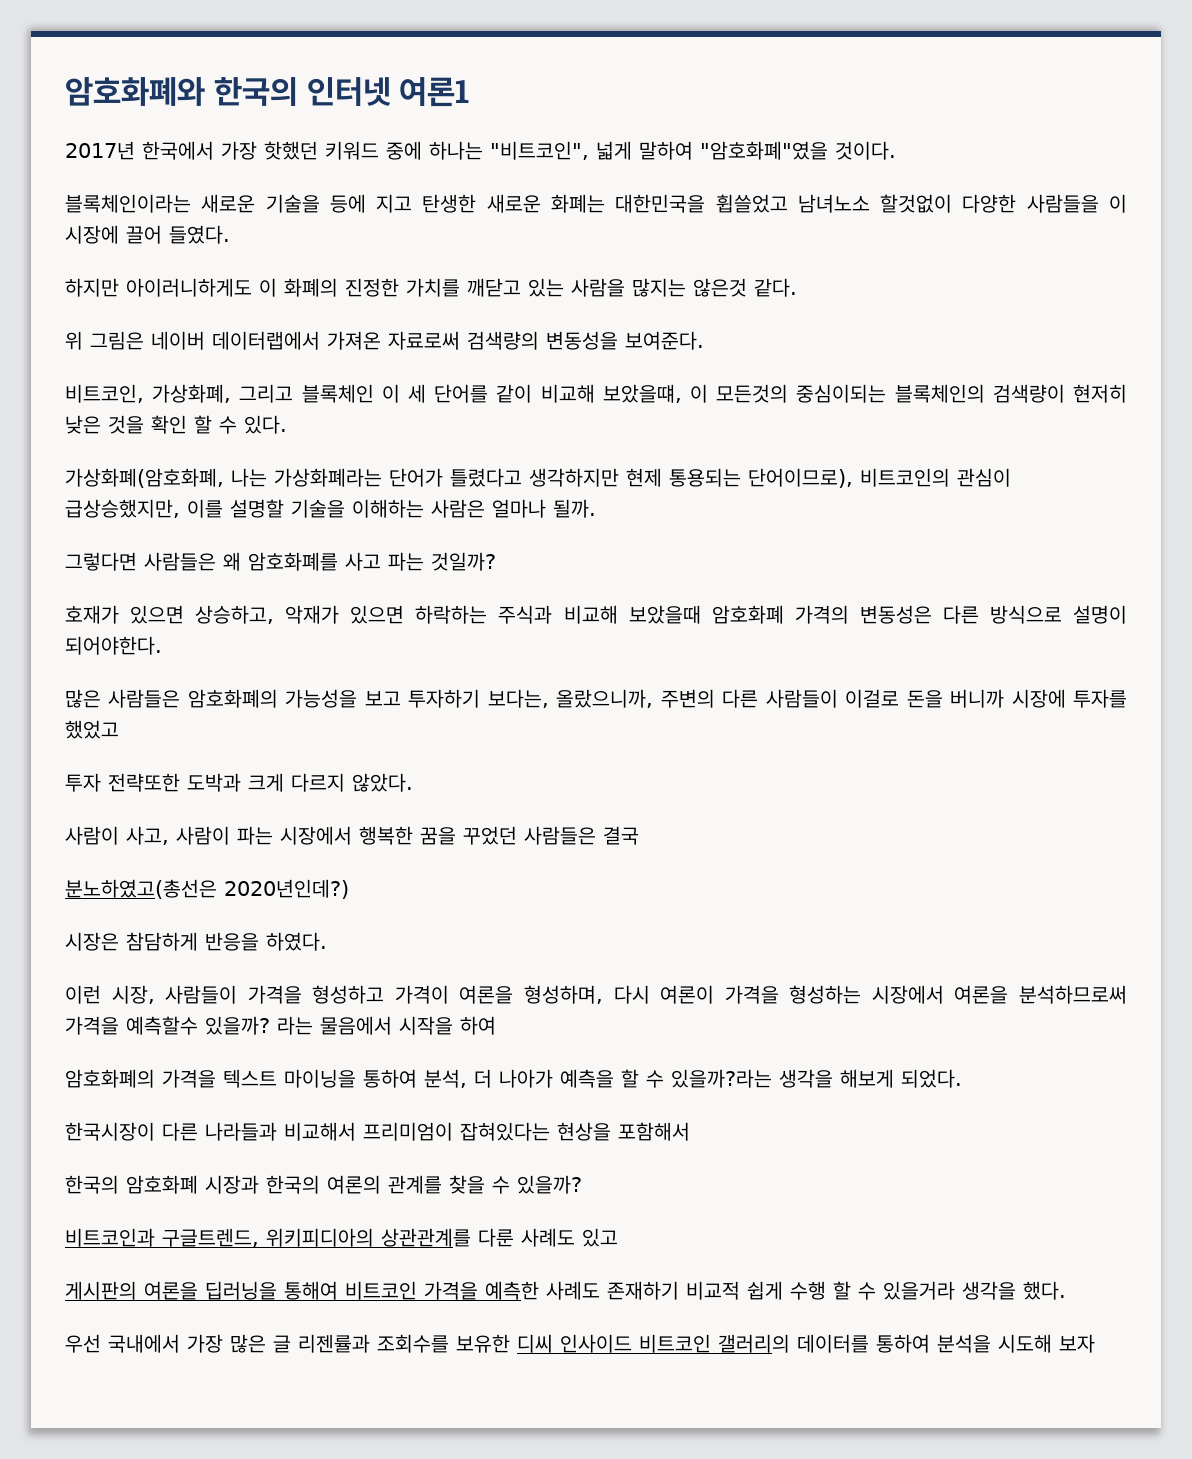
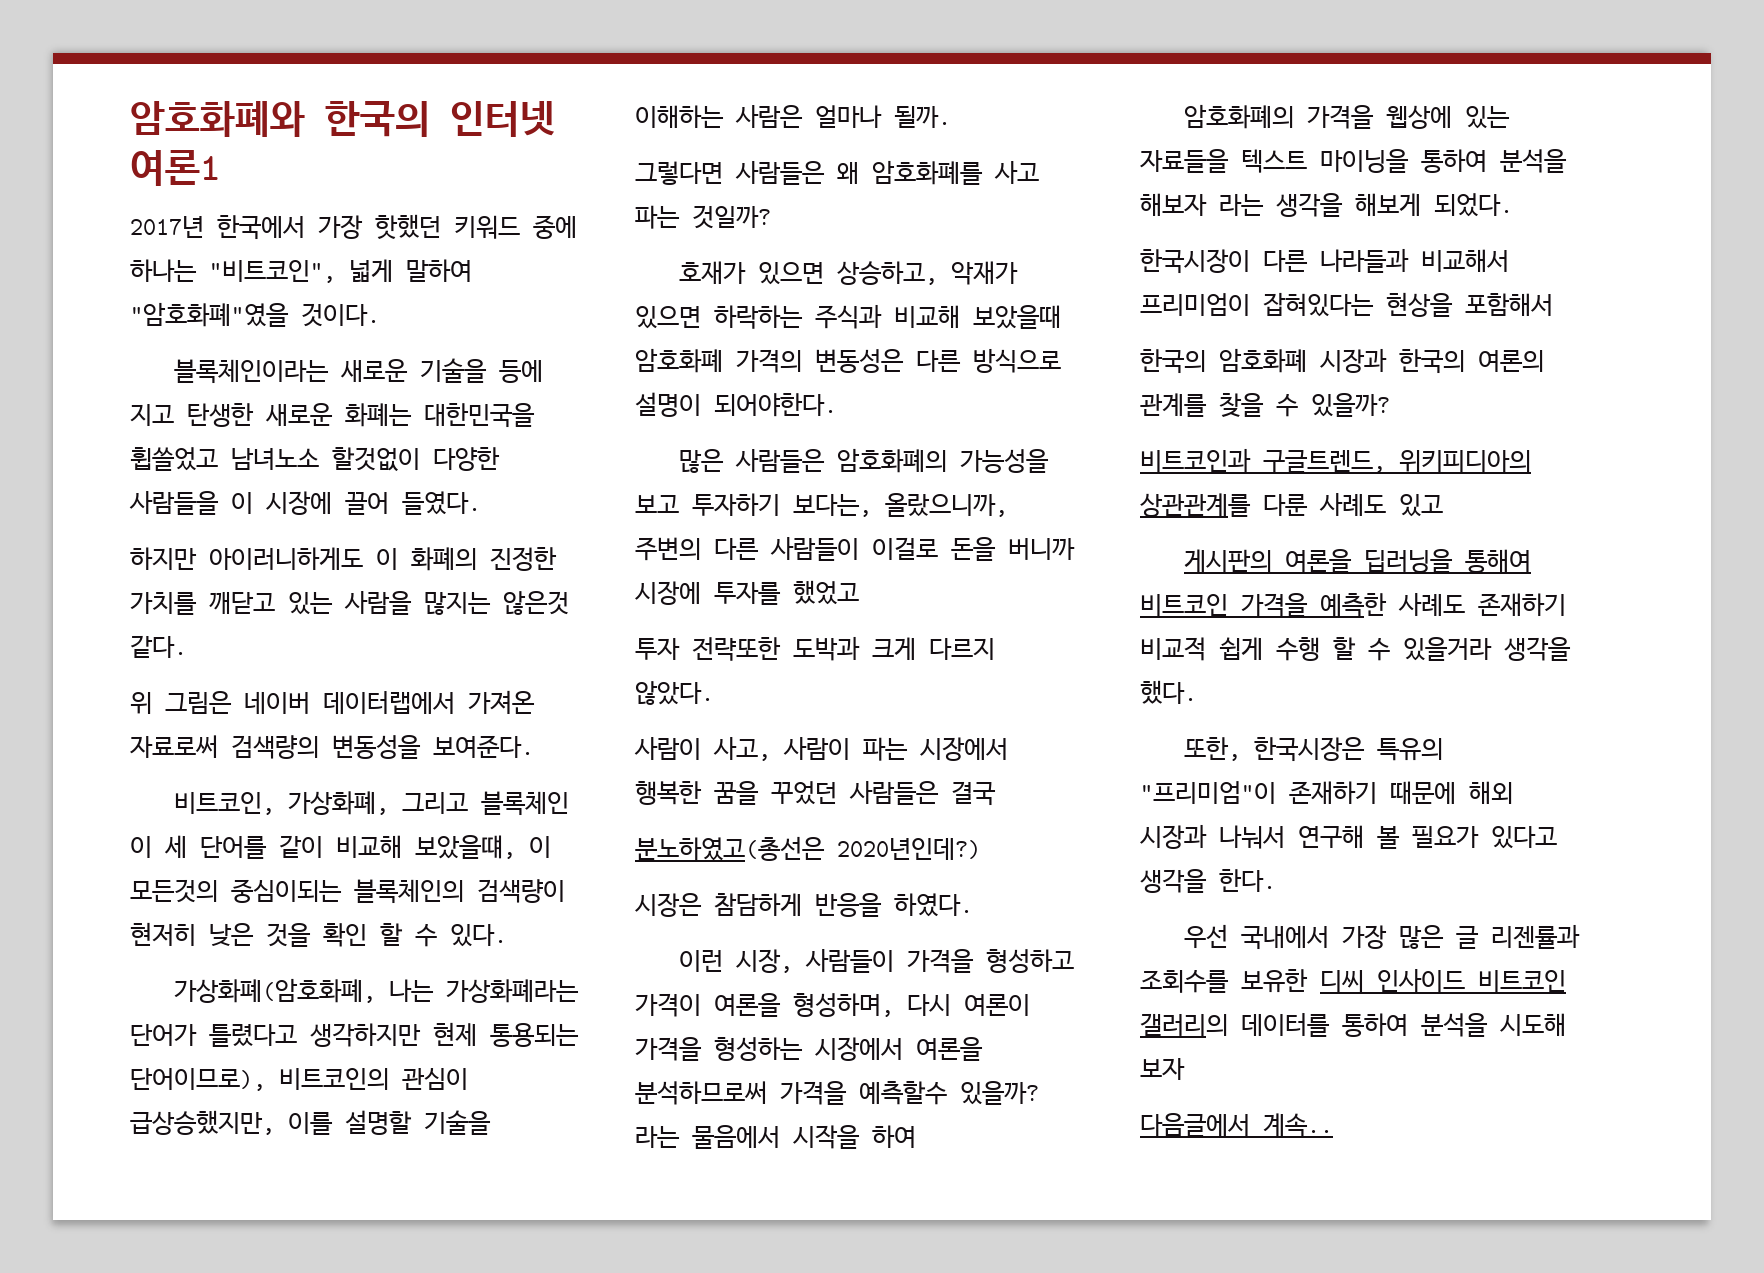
[223,1069,772,1088] 텍스트 마이닝을 통하여 분석, 더 나아가 예측을 할 수 있을까?라는 -> [1386,105,1511,129] [1140,149,1567,173] [1140,193,1264,216] 웹상에 있는 자료들을 텍스트 마이닝을 통하여 분석을 해보자 라는
(1066, 1290) none -> [1184,737,1444,762] [1140,781,1513,804] [1140,824,1557,849] [1140,869,1276,893] // 또한, 한국시장은 특유의 "프리미엄"이 존재하기 때문에 해외 시장과 나눠서 연구해 볼 필요가 있다고 생각을 한다.
(1095, 1343) none -> [1140,1113,1333,1137] // 다음글에서 계속..

